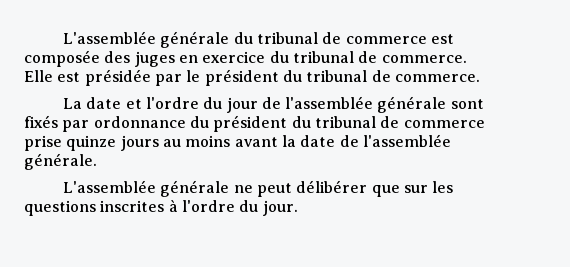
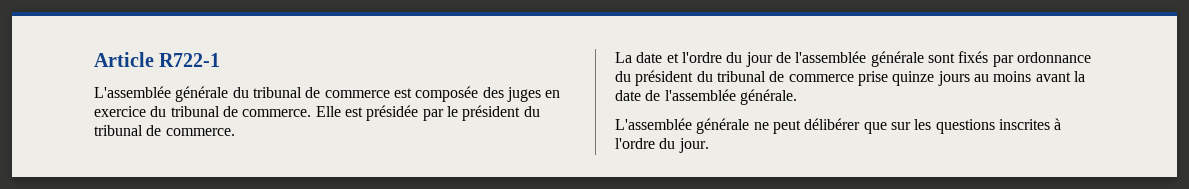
(62, 37) none -> [94,52,221,67] Article R722-1 //

